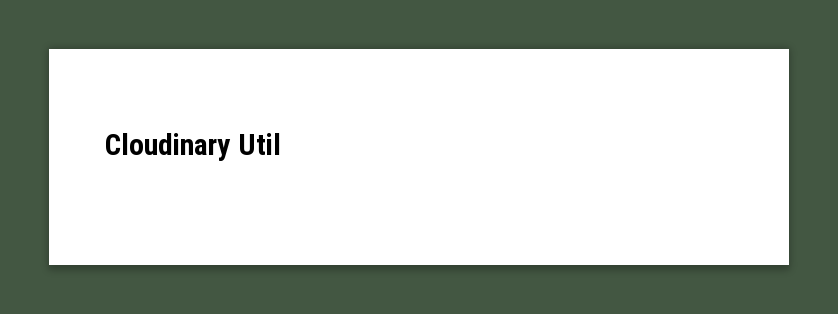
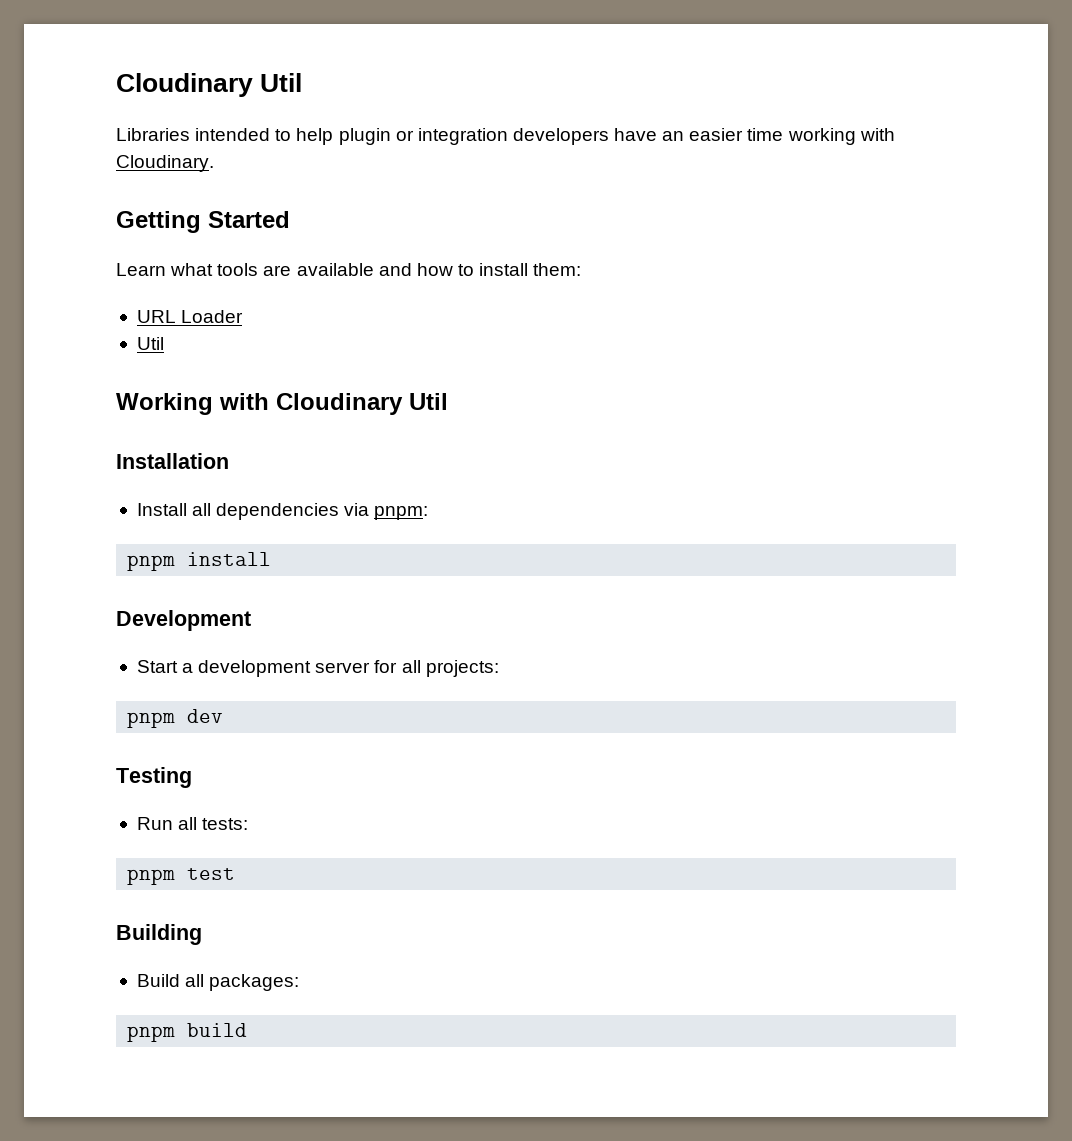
[105,133,281,161] Cloudinary Util -> [116,73,303,97] [116,128,895,145] [116,155,214,172] [116,211,290,233] [116,263,582,276] [136,310,244,323] [136,337,164,350] [116,393,448,415] [116,453,229,469] [136,503,429,520] [127,552,272,571] [116,610,251,631] [136,660,499,677] [127,709,224,728] [116,767,192,788] [136,817,249,830] [127,868,236,885] [116,924,202,945] [136,974,300,991] [127,1023,248,1042] Cloudinary Util // Libraries intended to help plugin or integration developers have an easier time working with Cloudinary. // Getting Started // Learn what tools are available and how to install them: // URL Loader // Util // Working with Cloudinary Util // Installation // Install all dependencies via pnpm: // pnpm install // Development // Start a development server for all projects: // pnpm dev // Testing // Run all tests: // pnpm test // Building // Build all packages: // pnpm build

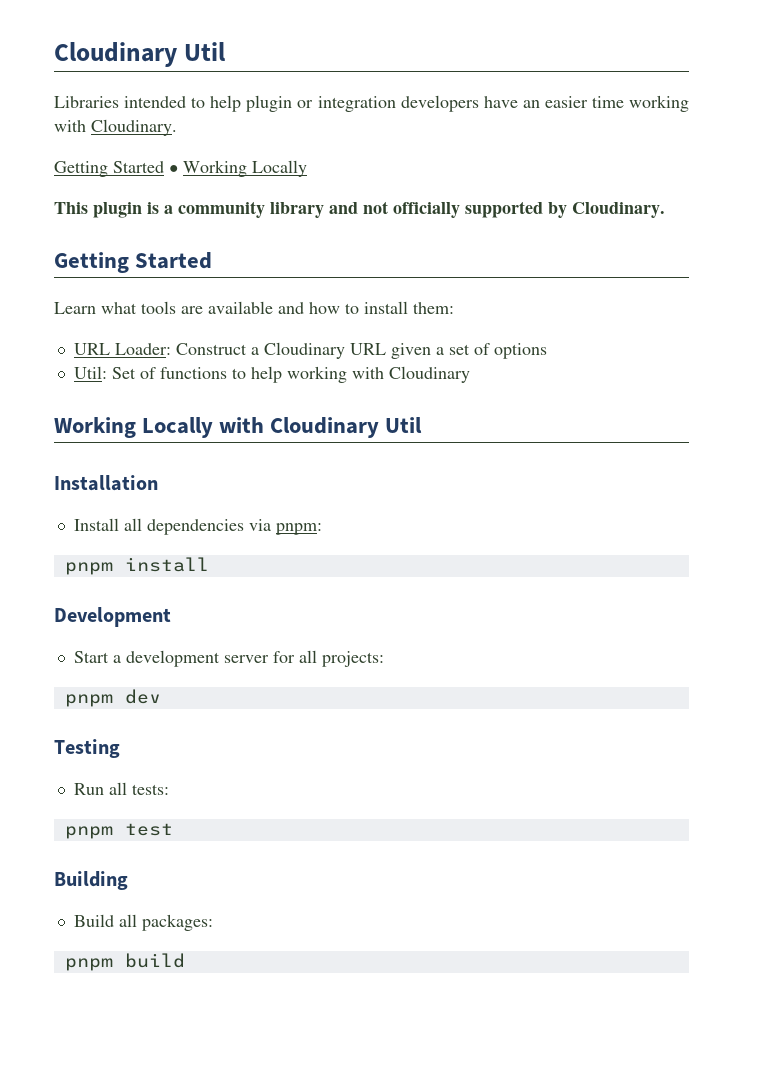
(214, 163) none -> [54,160,307,177] [54,201,665,218] // Getting Started • Working Locally // This plugin is a community library and not officially supported by Cloudinary.
[181,310,244,323] [136,337,164,350] [116,393,213,415] Loader // Util // Working -> [114,342,547,359] [73,366,470,383] [54,417,214,438] Loader: Construct a Cloudinary URL given a set of options // Util: Set of functions to help working with Cloudinary // Working Locally

